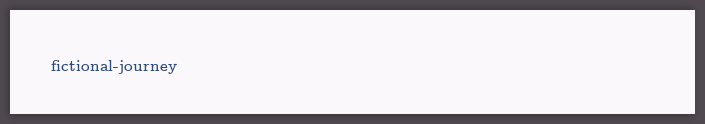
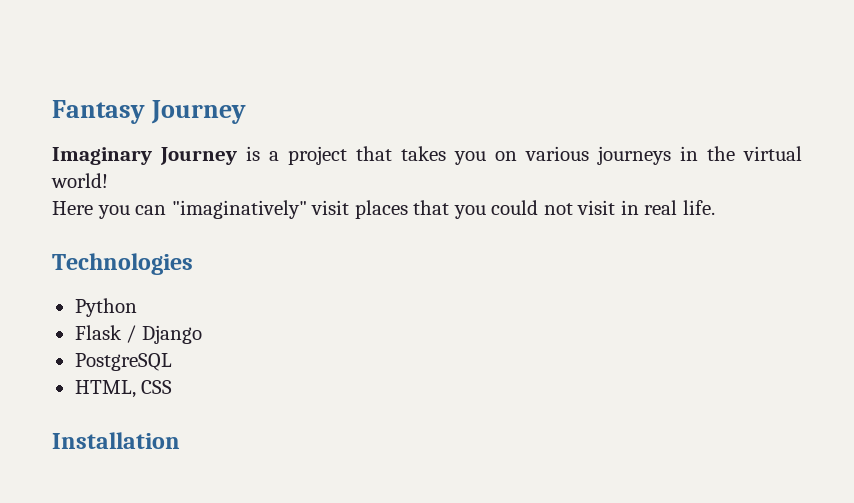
[51,60,177,74] fictional-journey -> [52,100,247,124] [52,146,802,165] [51,173,108,188] [52,200,715,219] [52,253,193,275] [74,298,137,317] [74,325,202,344] [74,353,172,371] [74,380,173,398] [52,432,180,449] Fantasy Journey // Imaginary Journey is a project that takes you on various journeys in the virtual world! // Here you can "imaginatively" visit places that you could not visit in real life. // Technologies // Python // Flask / Django // PostgreSQL // HTML, CSS // Installation

